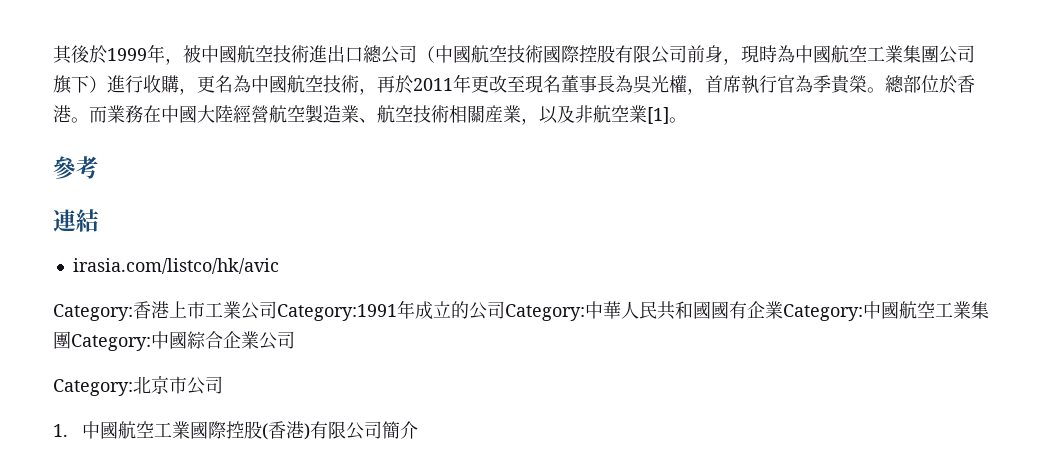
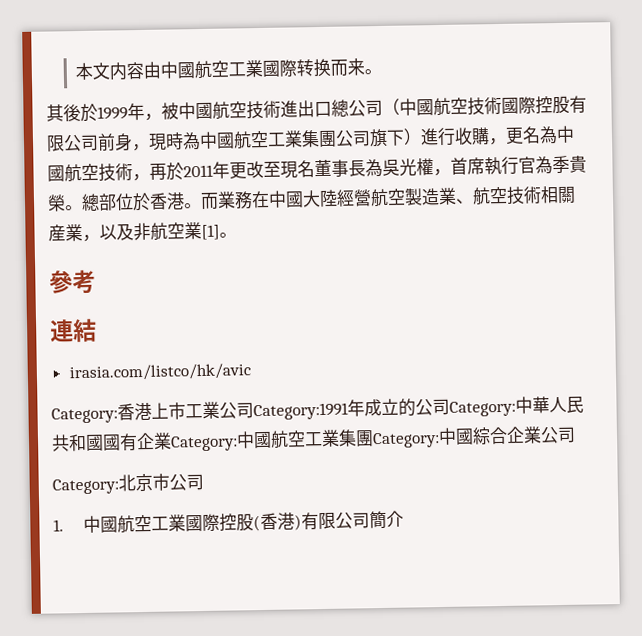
(53, 54) none -> [75,58,383,81] 本文内容由中國航空工業國際转换而来。 //

